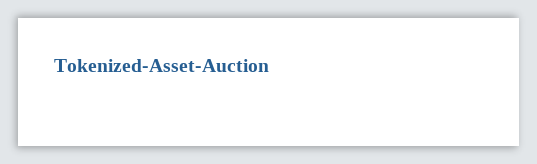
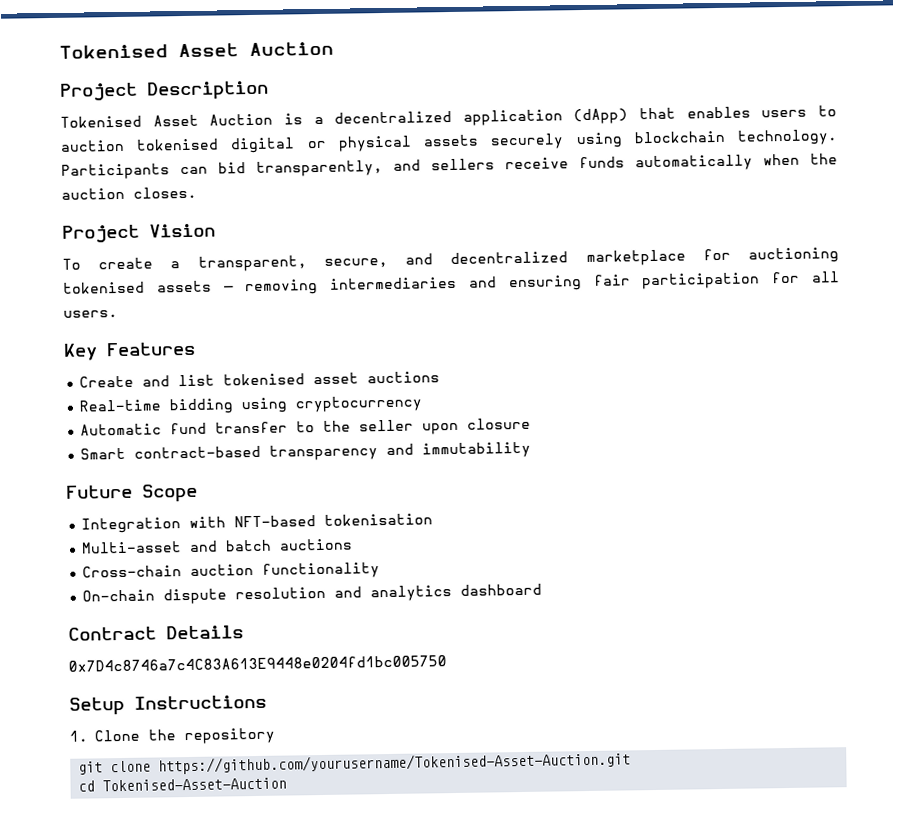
[54,59,269,72] Tokenized-Asset-Auction -> [59,41,334,59] [60,80,269,101] [60,105,837,128] [60,129,838,154] [61,153,838,180] [61,186,197,200] [62,223,216,243] [62,247,839,272] [63,271,840,296] [63,310,118,318] [63,341,196,361] [79,371,441,388] [79,395,423,415] [80,417,532,436] [80,441,532,461] [66,483,198,503] [81,513,434,534] [81,538,354,554] [82,562,381,579] [82,583,543,605] [68,625,244,641] [68,655,447,672] [69,694,267,716] [69,727,275,745] [78,751,632,775] [78,777,288,792] Tokenised Asset Auction // Project Description // Tokenised Asset Auction is a decentralized application (dApp) that enables users to auction tokenised digital or physical assets securely using blockchain technology. Participants can bid transparently, and sellers receive funds automatically when the auction closes. // Project Vision // To create a transparent, secure, and decentralized marketplace for auctioning tokenised assets — removing intermediaries and ensuring fair participation for all users. // Key Features // Create and list tokenised asset auctions // Real-time bidding using cryptocurrency // Automatic fund transfer to the seller upon closure // Smart contract-based transparency and immutability // Future Scope // Integration with NFT-based tokenisation // Multi-asset and batch auctions // Cross-chain auction functionality // On-chain dispute resolution and analytics dashboard // Contract Details // 0x7D4c8746a7c4C83A613E9448e0204fd1bc005750 // Setup Instructions // 1. Clone the repository // git clone https://github.com/yourusername/Tokenised-Asset-Auction.git // cd Tokenised-Asset-Auction

